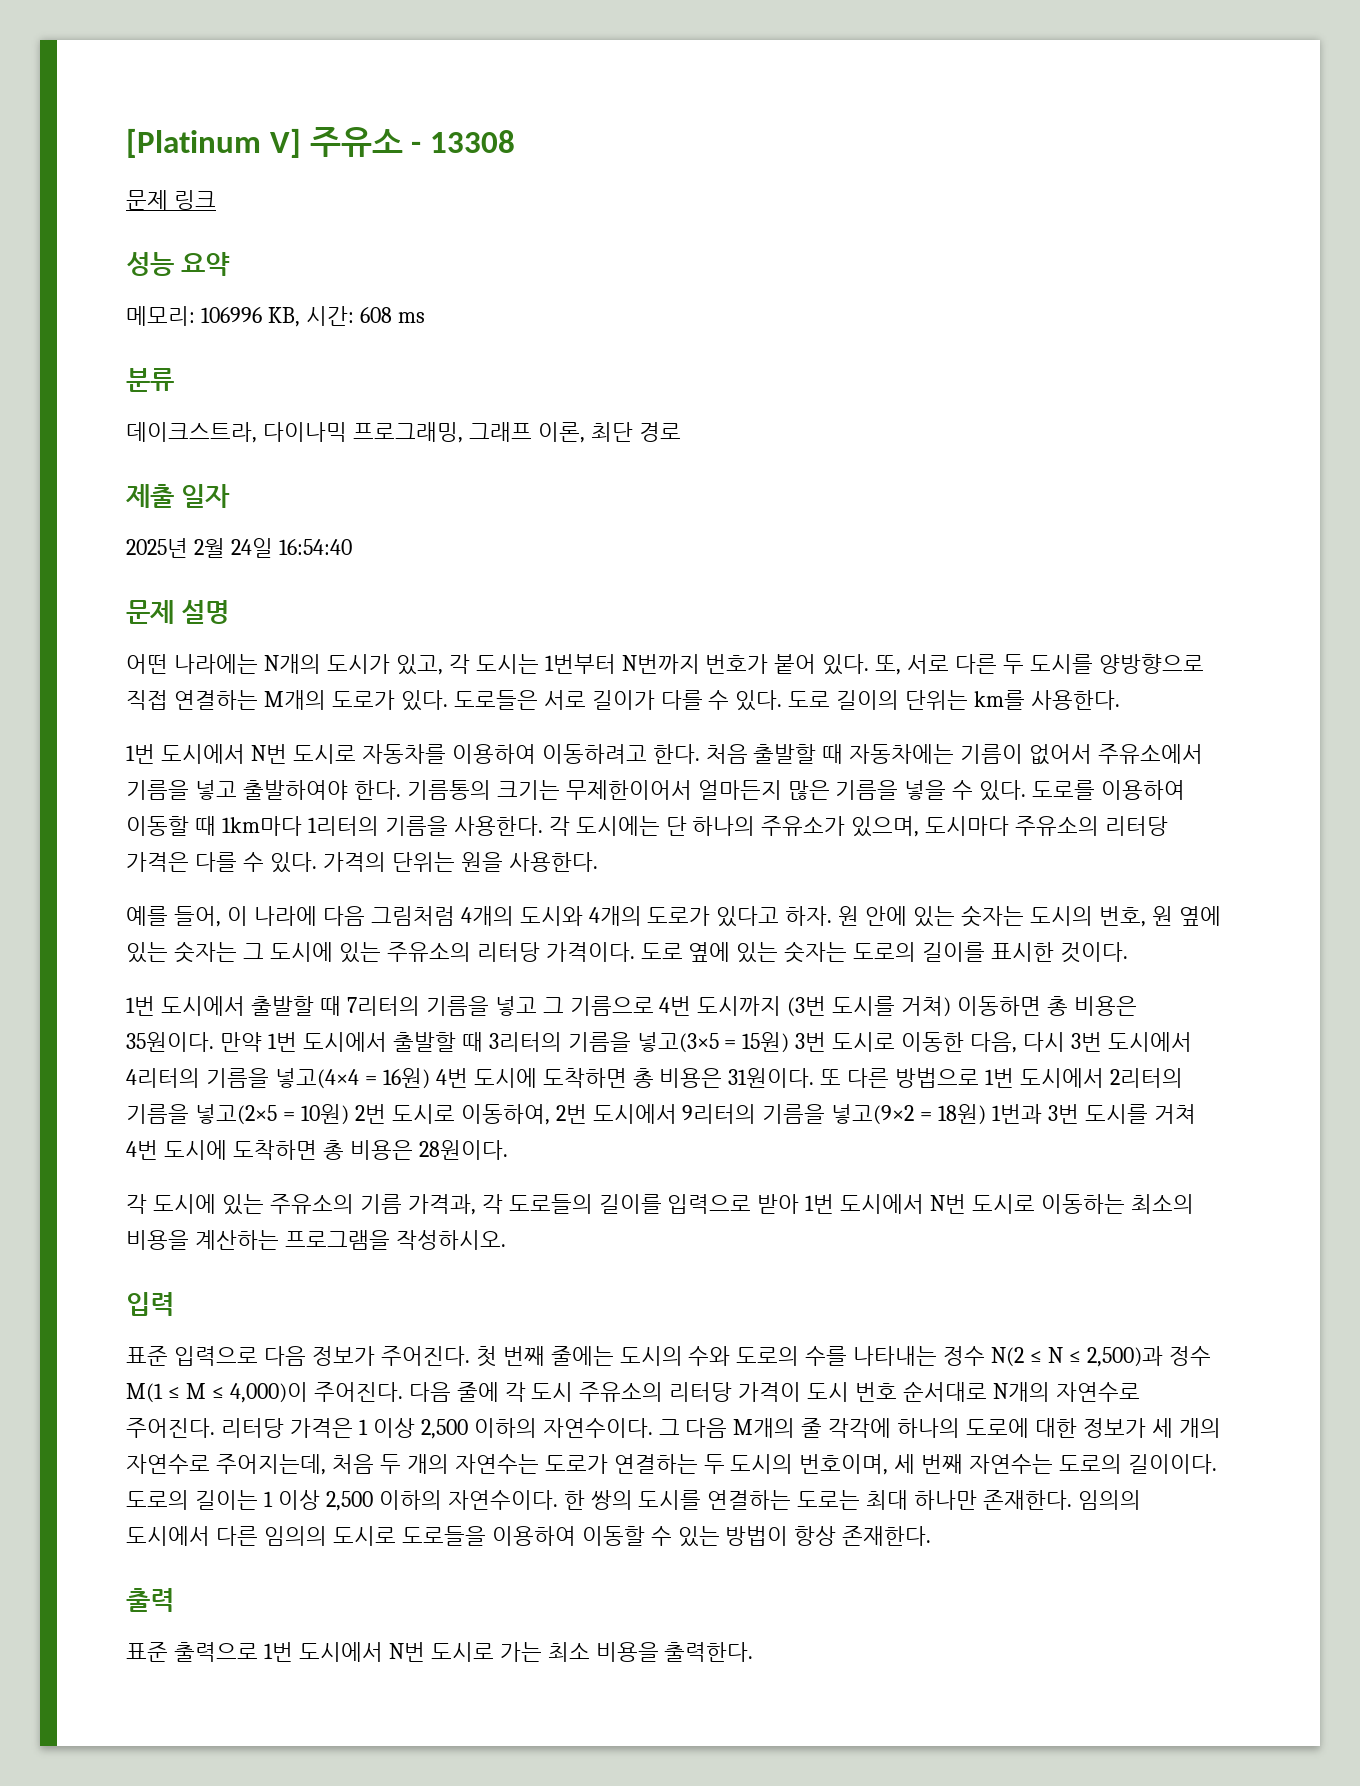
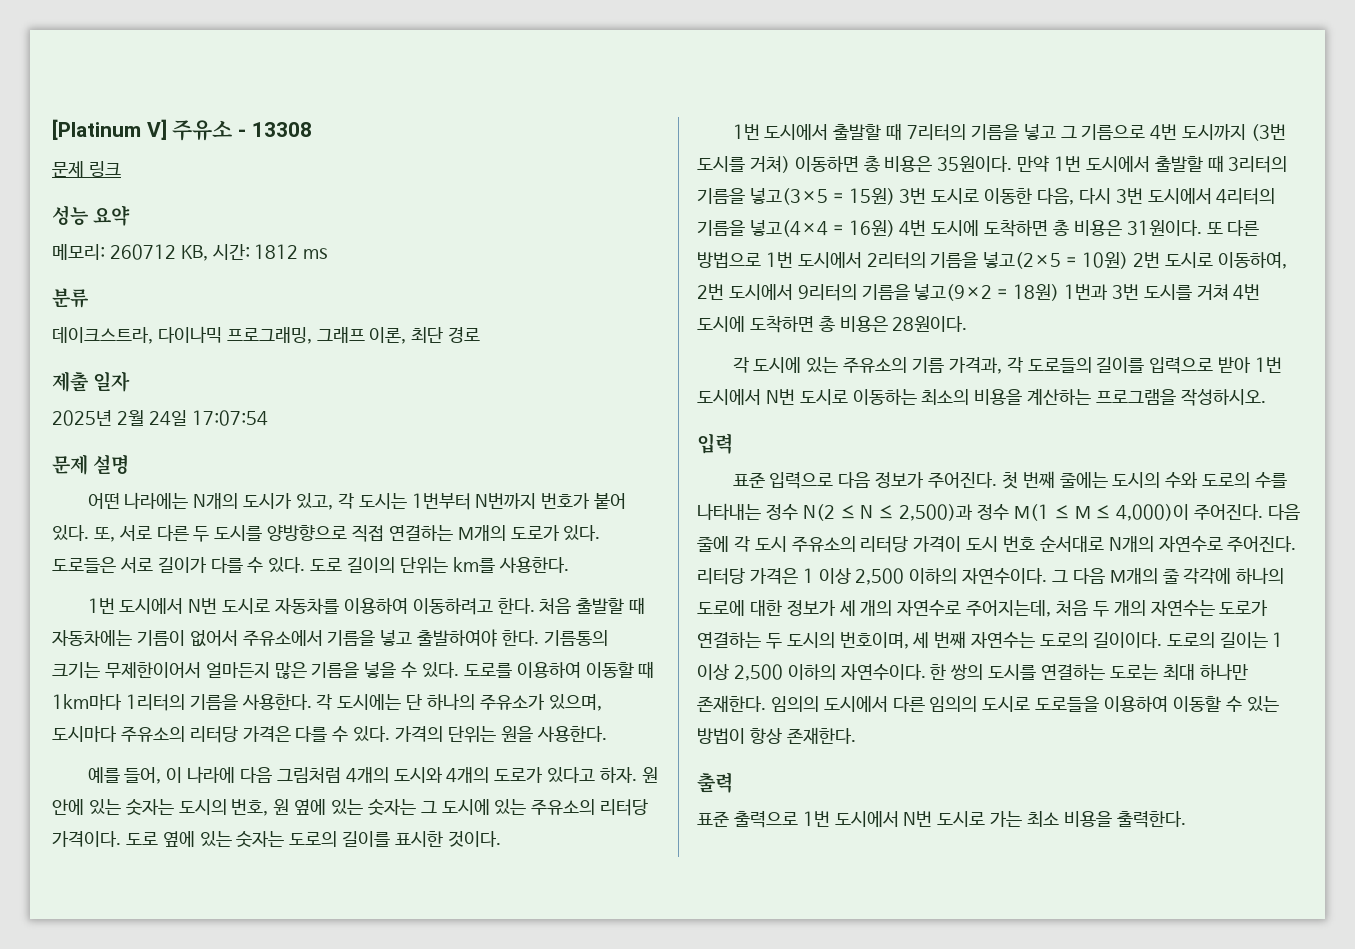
[200,307,262,323] 106996 -> [109,244,176,260] 260712
[359,307,392,323] 608 -> [254,244,299,259] 1812
[278,539,352,555] 16:54:40 -> [191,410,268,426] 17:07:54

